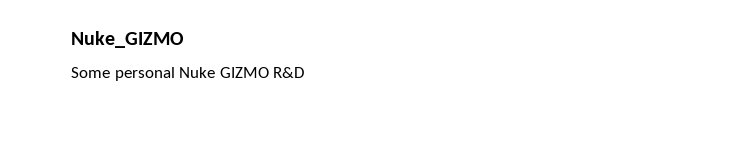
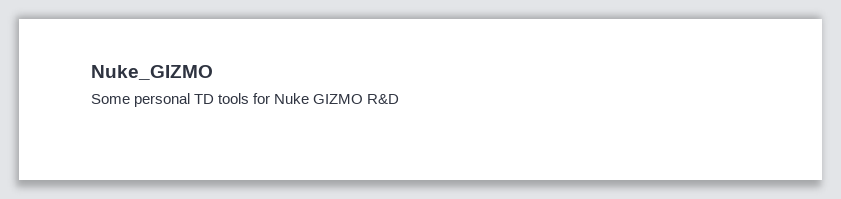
(175, 74) none -> [194,93,271,104] TD tools for

